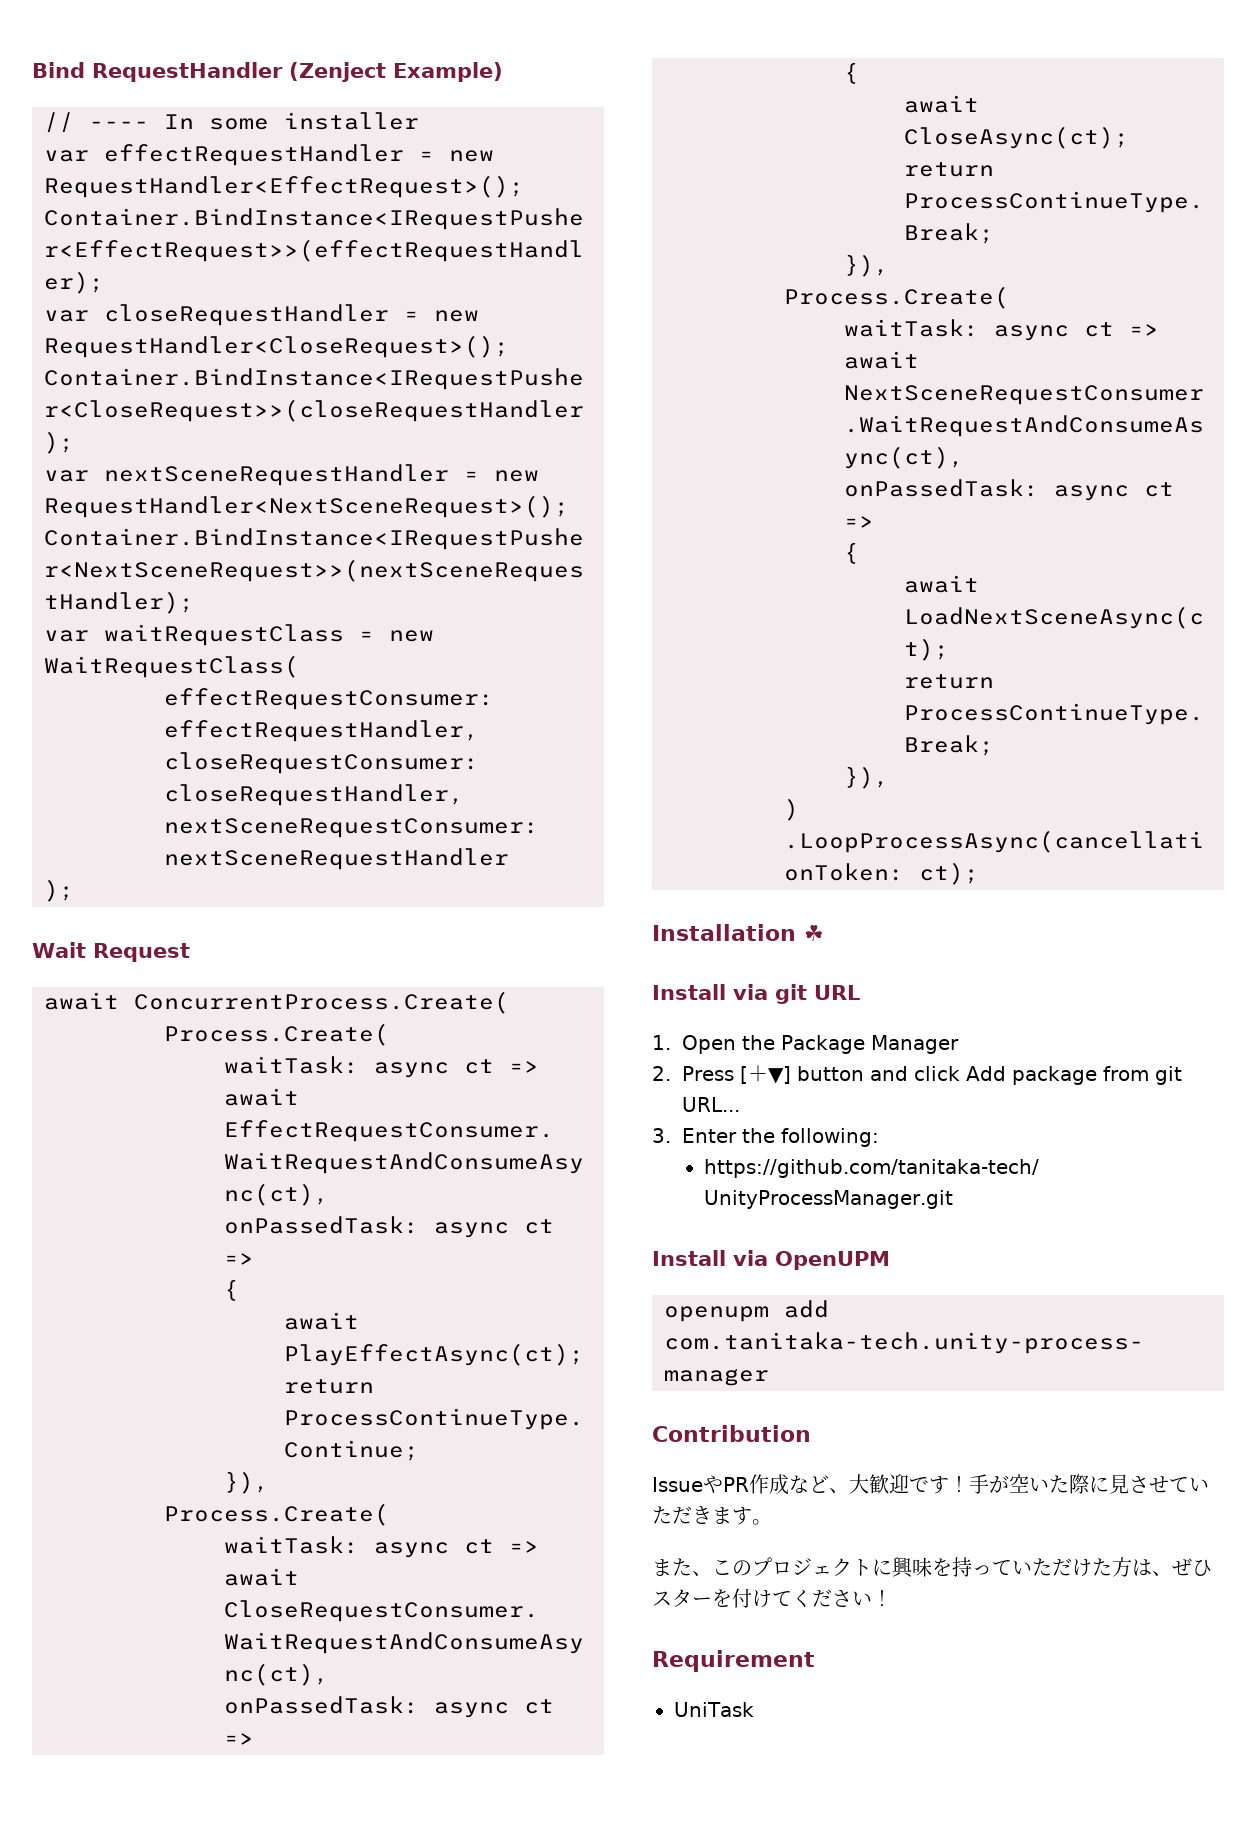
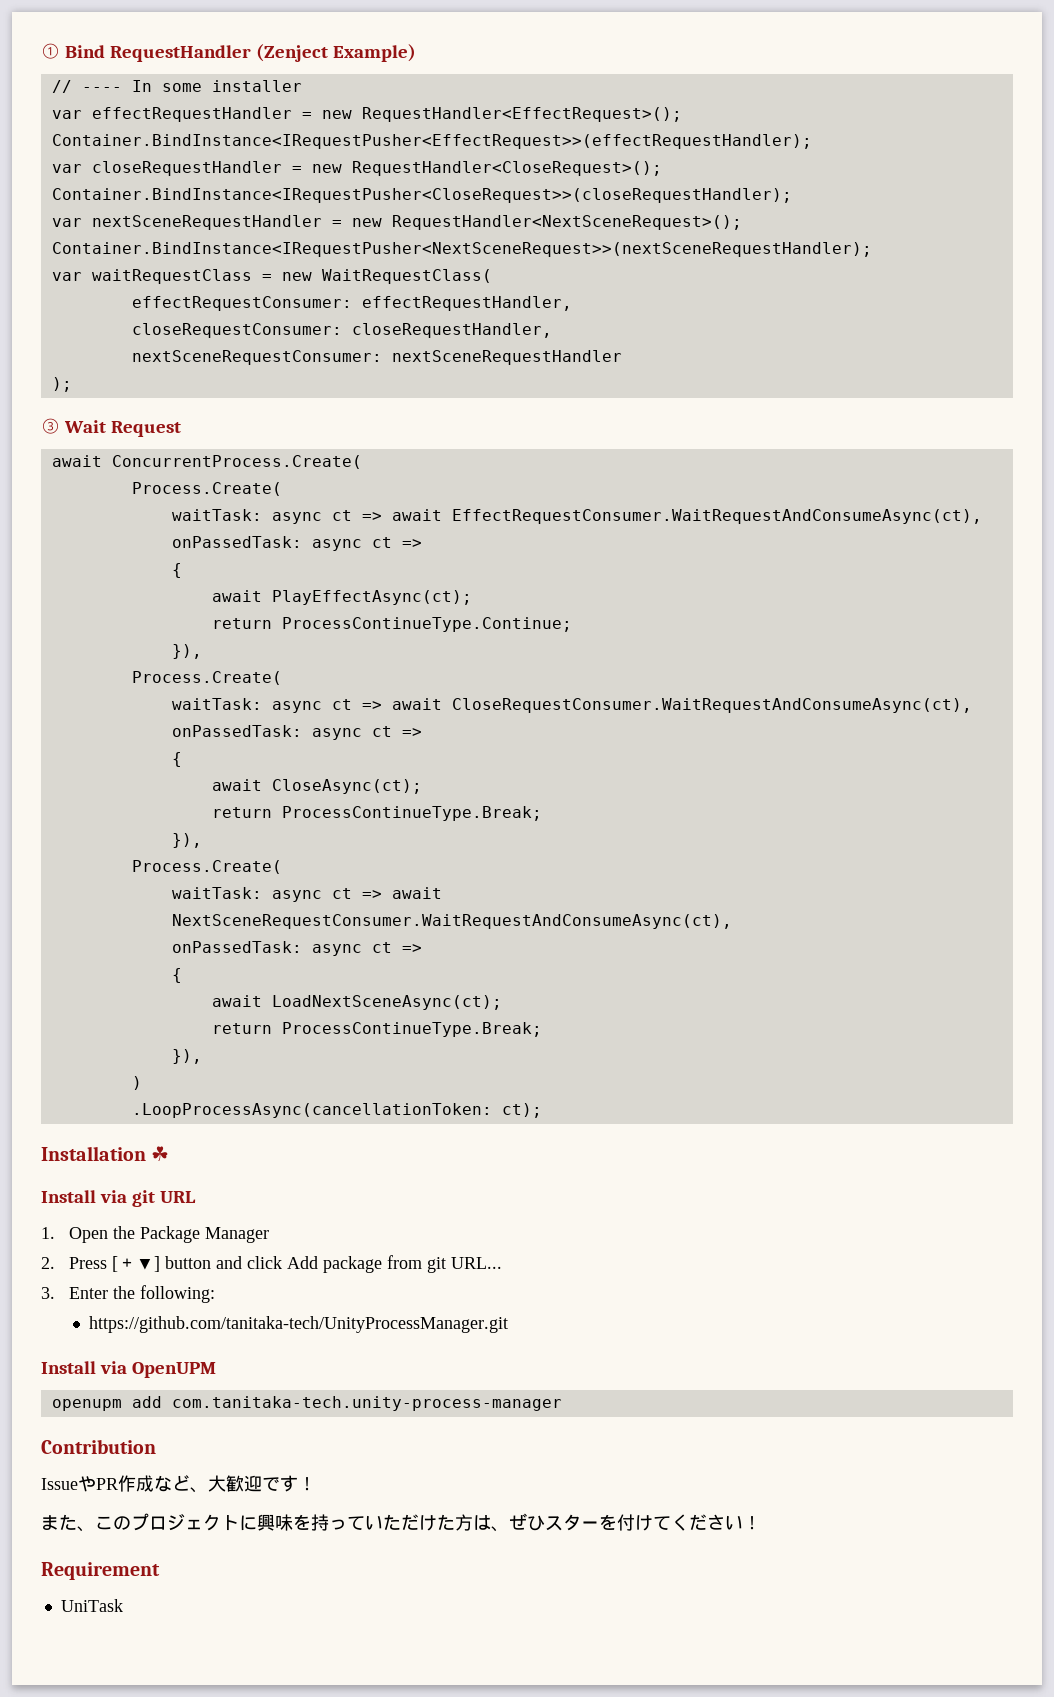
(32, 70) none -> [41,43,60,59] ①
(74, 890) none -> [41,418,60,434] ③
[969,1474,1209,1494] [652,1506,772,1525] 手が空いた際に見させていただきます。 -> (316, 1484) none

